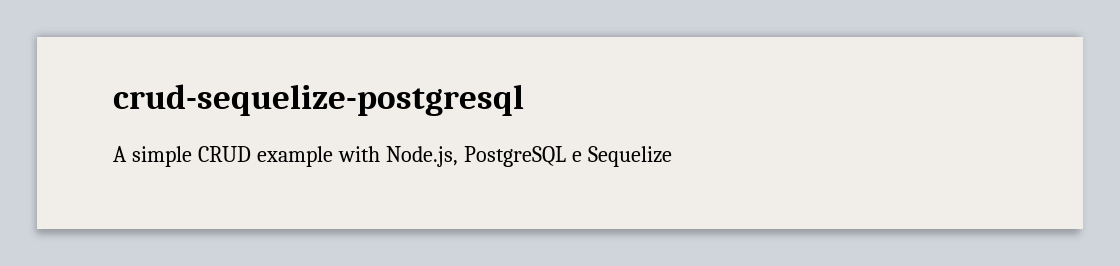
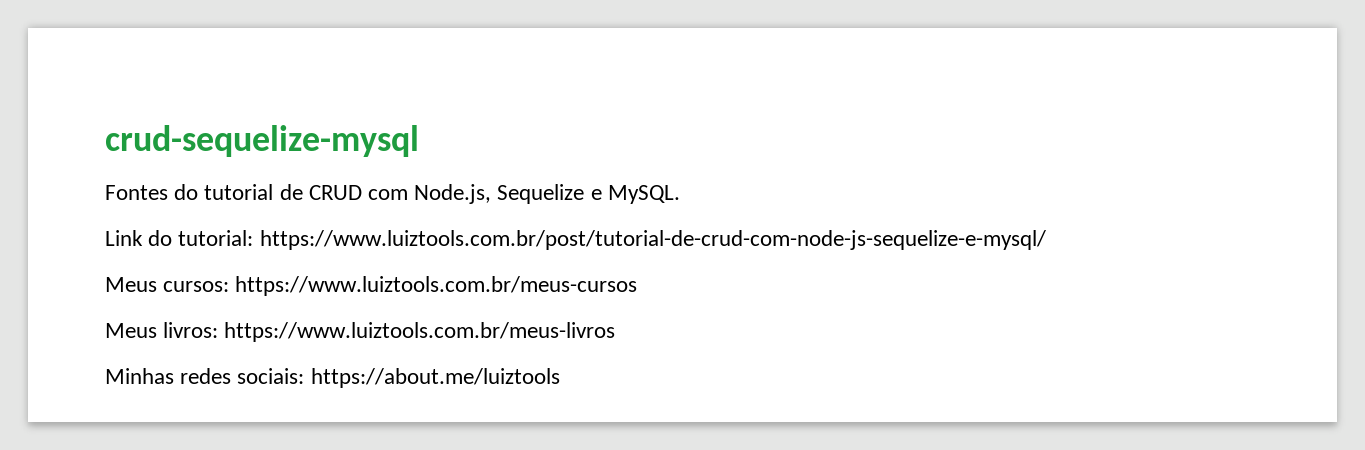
[113,84,524,116] [113,146,672,167] crud-sequelize-postgresql // A simple CRUD example with Node.js, PostgreSQL e Sequelize -> [105,125,419,157] [105,184,680,204] [105,230,1046,250] [105,276,638,296] [105,322,616,342] [105,368,560,388] crud-sequelize-mysql // Fontes do tutorial de CRUD com Node.js, Sequelize e MySQL. // Link do tutorial: https://www.luiztools.com.br/post/tutorial-de-crud-com-node-js-sequelize-e-mysql/ // Meus cursos: https://www.luiztools.com.br/meus-cursos // Meus livros: https://www.luiztools.com.br/meus-livros // Minhas redes sociais: https://about.me/luiztools

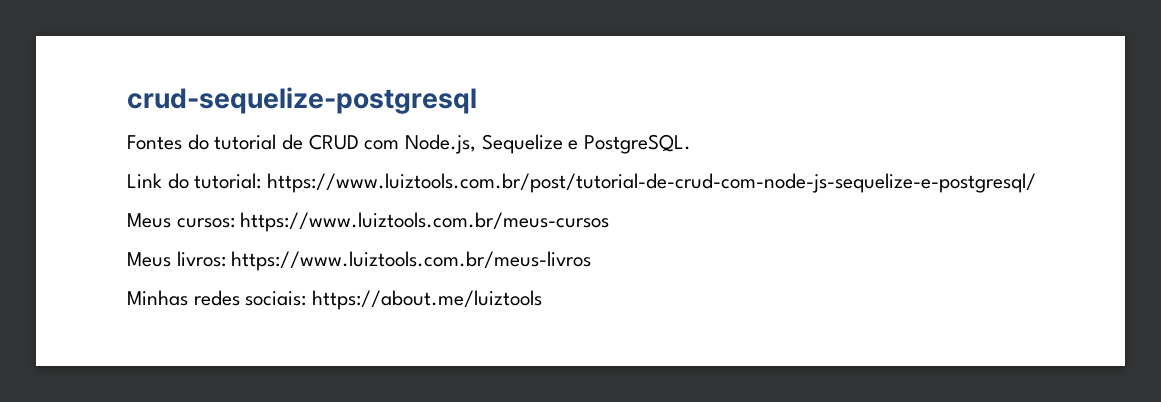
[105,125,419,157] crud-sequelize-mysql -> [127,87,477,114] crud-sequelize-postgresql
[607,185,680,204] MySQL. -> [584,134,692,154] PostgreSQL.
[259,230,1046,250] https://www.luiztools.com.br/post/tutorial-de-crud-com-node-js-sequelize-e-mysql/ -> [267,173,1037,193] https://www.luiztools.com.br/post/tutorial-de-crud-com-node-js-sequelize-e-postgresql/

